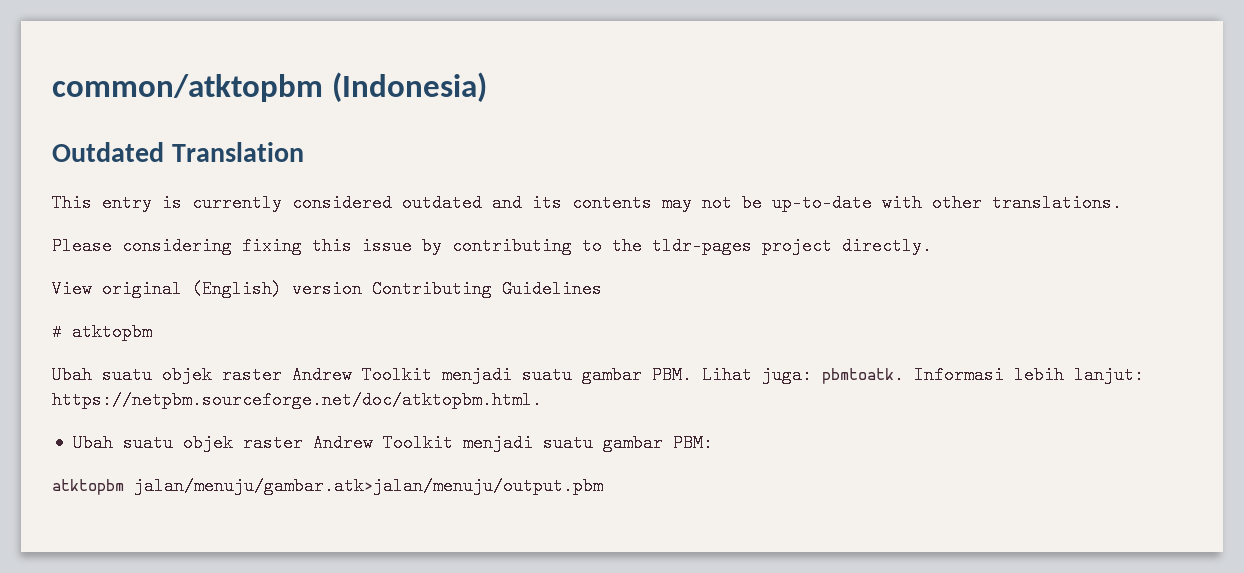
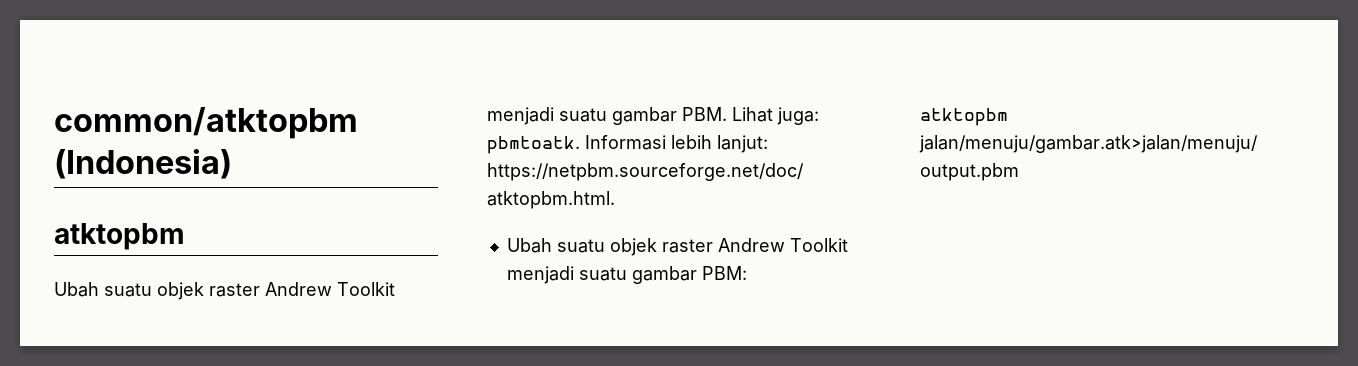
[52,142,304,162] [52,194,1122,212] [52,237,932,255] [52,280,602,298] [52,323,62,341] Outdated Translation // This entry is currently considered outdated and its contents may not be up-to-date with other translations. // Please considering fixing this issue by contributing to the tldr-pages project directly. // View original (English) version Contributing Guidelines // # -> (232, 164) none

